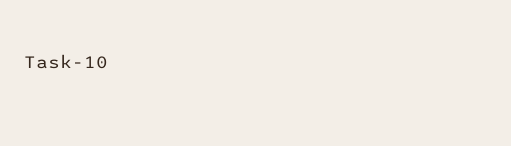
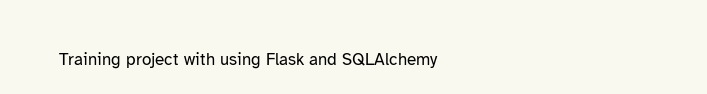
[24,54,108,69] Task-10 -> [59,52,438,69] Training project with using Flask and SQLAlchemy

